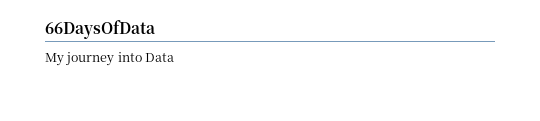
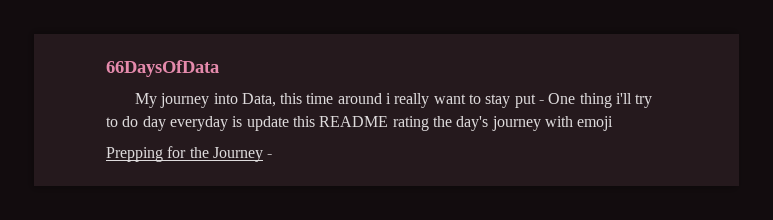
[145,53,175,62] Data -> [241,93,653,108] [106,116,614,131] [106,146,273,162] Data, this time around i really want to stay put - One thing i'll try to do day everyday is update this README rating the day's journey with emoji // Prepping for the Journey -

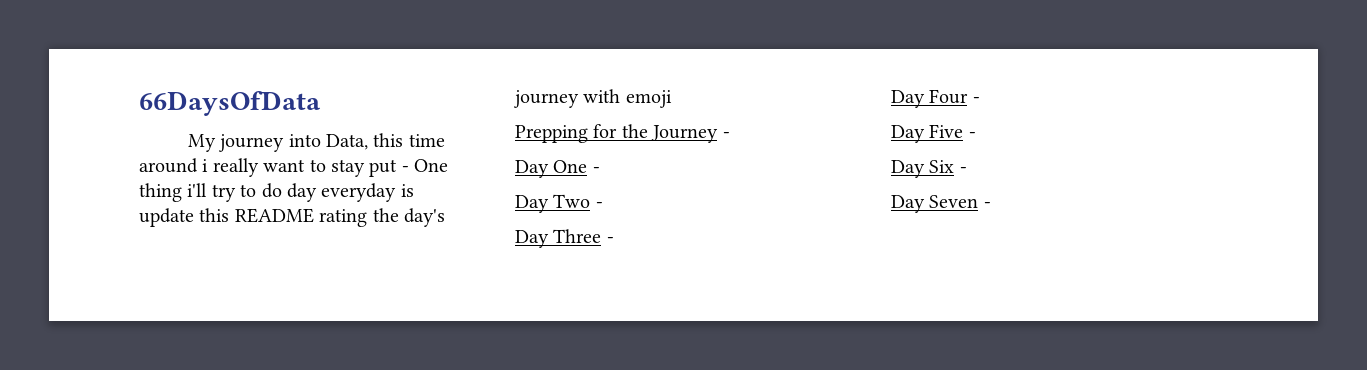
(273, 156) none -> [515,160,600,178] [515,194,603,213] [515,229,614,248] [891,89,980,108] [891,124,976,143] [891,160,967,178] [891,195,991,213] // Day One - // Day Two - // Day Three - // Day Four - // Day Five - // Day Six - // Day Seven -

